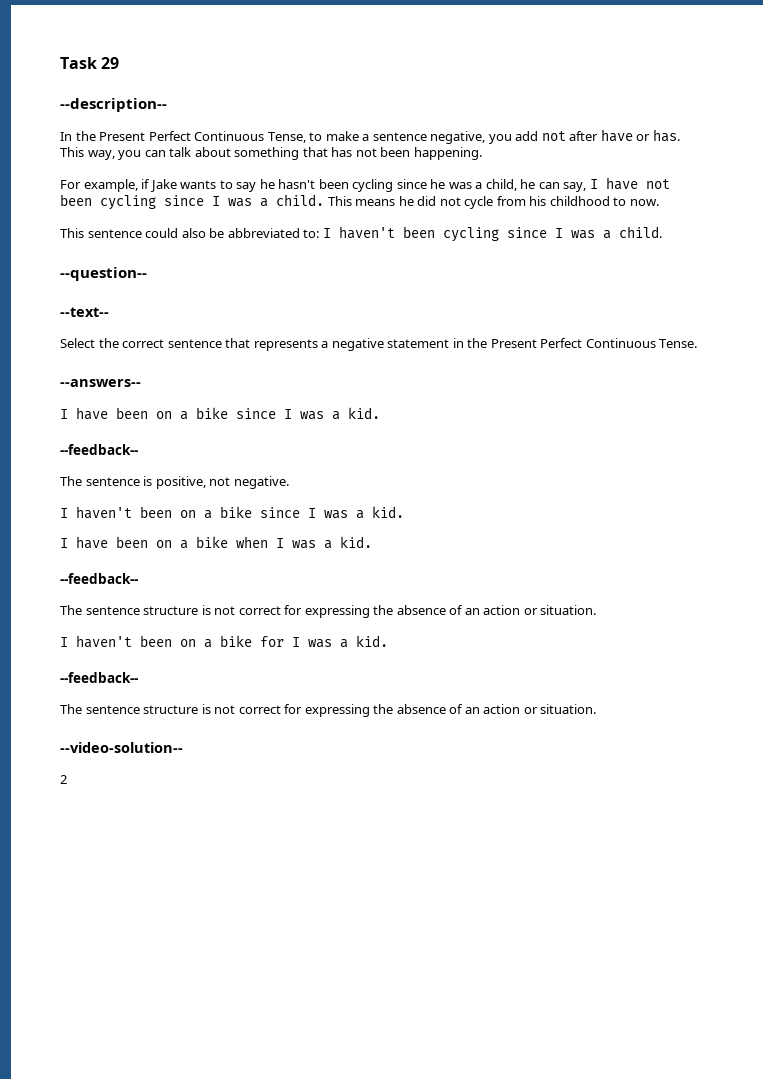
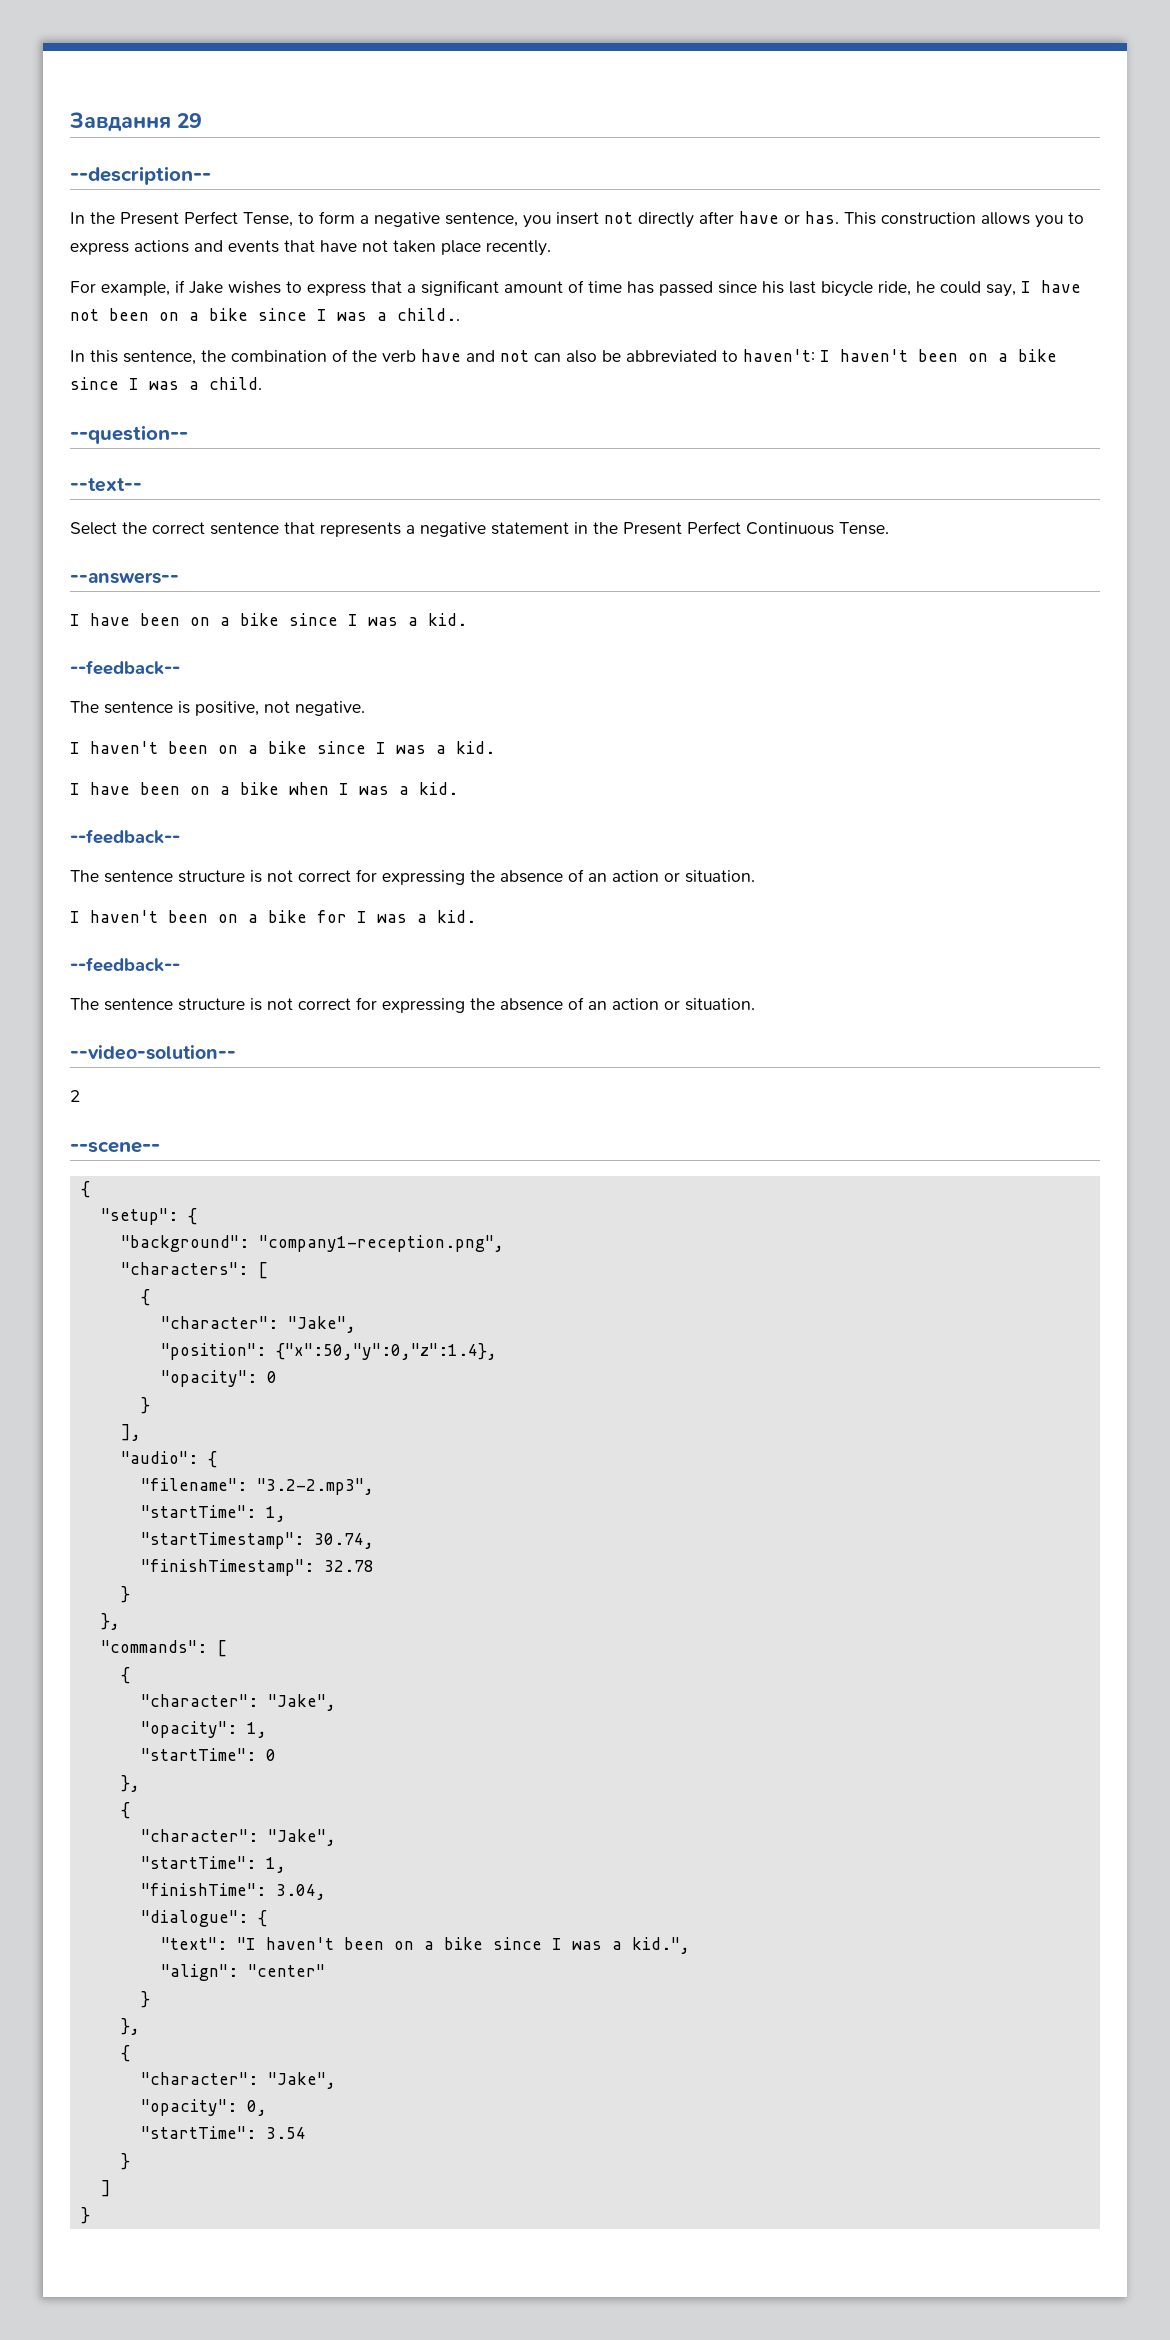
[60,57,97,69] Task -> [69,112,171,131] Завдання
[194,131,265,141] Continuous -> (238, 217) none
[325,131,566,144] make a sentence negative, you add not -> [319,211,694,228] form a negative sentence, you insert not directly
[87,147,482,160] [60,179,560,192] way, you can talk about something that has not been happening. // For example, if Jake wants to say he hasn't been cycling since he was a child, he can -> [881,212,1084,228] [70,240,551,256] [70,280,981,297] construction allows you to express actions and events that have not taken place recently. // For example, if Jake wishes to express that a significant amount of time has passed since his last bicycle ride, he could
[100,194,659,210] [60,228,179,238] cycling since I was a child. This means he did not cycle from his childhood to now. // This sentence could -> [159,308,460,321] [70,349,561,365] on a bike since I was a child.. // In this sentence, the combination of the verb have and not can
[303,226,499,242] to: I haven't been cycling -> [722,349,1057,362] to haven't: I haven't been on a bike
(67, 779) none -> [70,1142,160,1153] [80,1181,90,1198] [100,1208,197,1225] [120,1235,504,1252] [120,1262,268,1279] [140,1289,150,1306] [160,1316,356,1333] [160,1343,497,1360] [160,1370,277,1387] [140,1397,150,1414] [120,1424,141,1441] [120,1451,217,1468] [140,1478,374,1495] [140,1505,286,1522] [140,1532,374,1549] [140,1559,374,1576] [120,1586,130,1603] [100,1613,120,1630] [100,1640,227,1657] [120,1667,130,1684] [140,1694,336,1711] [140,1721,267,1738] [140,1748,276,1761] [120,1775,140,1792] [120,1802,130,1819] [140,1829,336,1846] [140,1856,286,1873] [140,1883,326,1900] [140,1910,267,1927] [160,1937,690,1954] [160,1964,325,1981] [140,1991,150,2008] [120,2018,140,2035] [120,2045,130,2062] [140,2072,336,2089] [140,2099,267,2116] [140,2126,306,2139] [120,2153,130,2170] [100,2180,111,2197] [80,2207,90,2224] // --scene-- // { // "setup": { // "background": "company1-reception.png", // "characters": [ // { // "character": "Jake", // "position": {"x":50,"y":0,"z":1.4}, // "opacity": 0 // } // ], // "audio": { // "filename": "3.2-2.mp3", // "startTime": 1, // "startTimestamp": 30.74, // "finishTimestamp": 32.78 // } // }, // "commands": [ // { // "character": "Jake", // "opacity": 1, // "startTime": 0 // }, // { // "character": "Jake", // "startTime": 1, // "finishTime": 3.04, // "dialogue": { // "text": "I haven't been on a bike since I was a kid.", // "align": "center" // } // }, // { // "character": "Jake", // "opacity": 0, // "startTime": 3.54 // } // ] // }

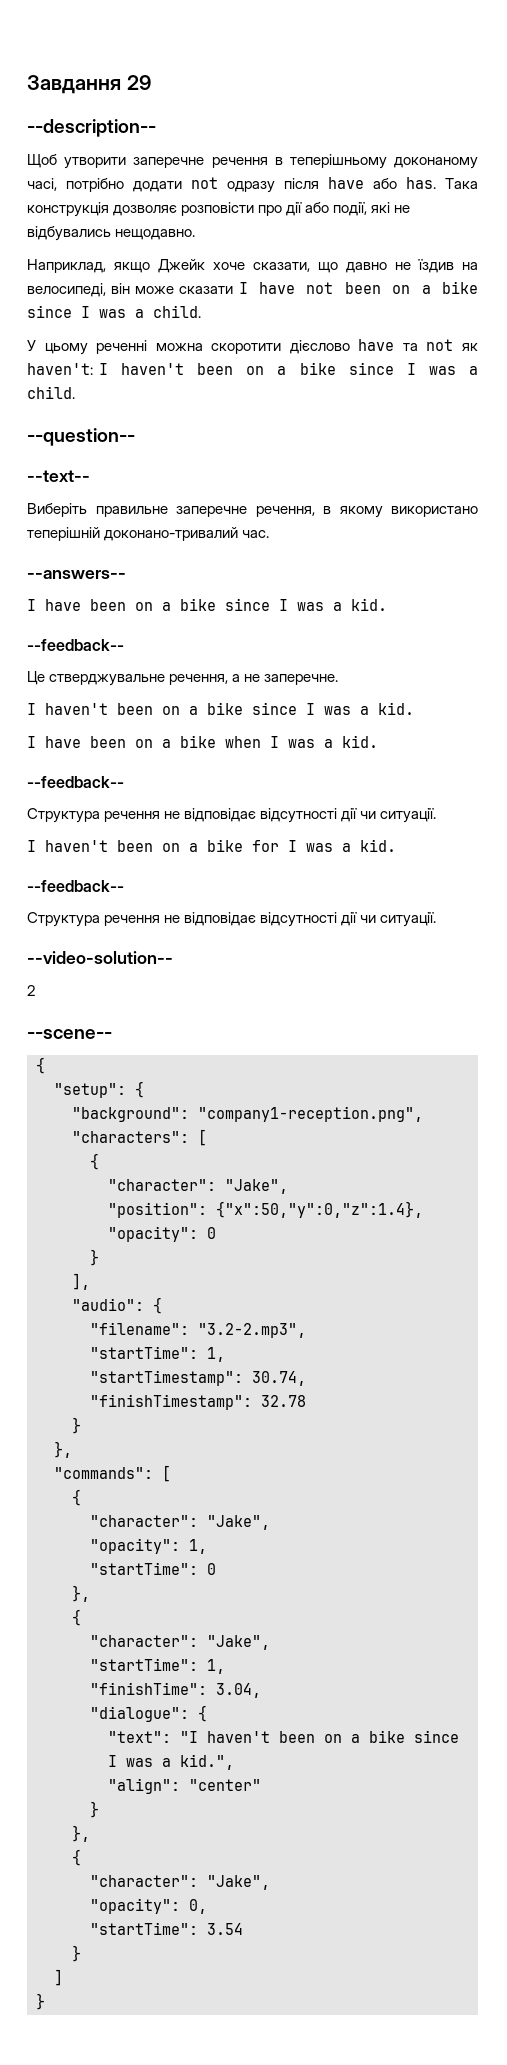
[70,211,1084,228] [70,240,551,256] [70,280,1016,297] In the Present Perfect Tense, to form a negative sentence, you insert not directly after have or has. This construction allows you to express actions and events that have not taken place recently. // For example, if Jake wishes to express that a significant amount of time has passed since his last bicycle ride, he could say, -> [27,154,478,169] [27,177,478,193] [27,202,411,217] [27,226,196,241] [27,259,478,273] [27,283,234,297] Щоб утворити заперечне речення в теперішньому доконаному часі, потрібно додати not одразу після have або has. Така конструкція дозволяє розповісти про дії або події, які не відбувались нещодавно. // Наприклад, якщо Джейк хоче сказати, що давно не їздив на велосипеді, він може сказати
[397,308,460,321] [70,349,738,365] child.. // In this sentence, the combination of the verb have and not can also be abbreviated to -> [153,305,201,318] [27,339,478,355] child. // У цьому реченні можна скоротити дієслово have та not як
[70,521,889,537] Select the correct sentence that represents a negative statement in the Present Perfect Continuous Tense. -> [27,503,478,518] [27,527,270,541] Виберіть правильне заперечне речення, в якому використано теперішній доконано-тривалий час.
[70,701,365,716] The sentence is positive, not negative. -> [27,671,339,686] Це стверджувальне речення, а не заперечне.
[70,869,755,885] The sentence structure is not correct for expressing the absence of an action or situation. -> [27,808,437,823] Структура речення не відповідає відсутності дії чи ситуації.
[70,997,755,1013] The sentence structure is not correct for expressing the absence of an action or situation. -> [27,912,437,927] Структура речення не відповідає відсутності дії чи ситуації.

